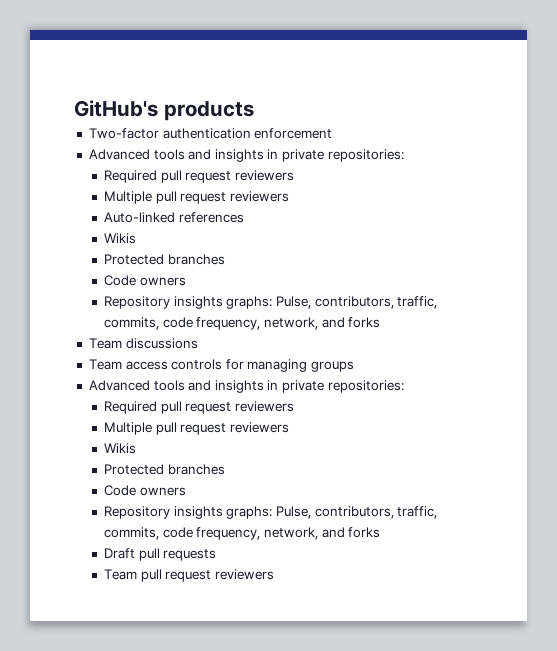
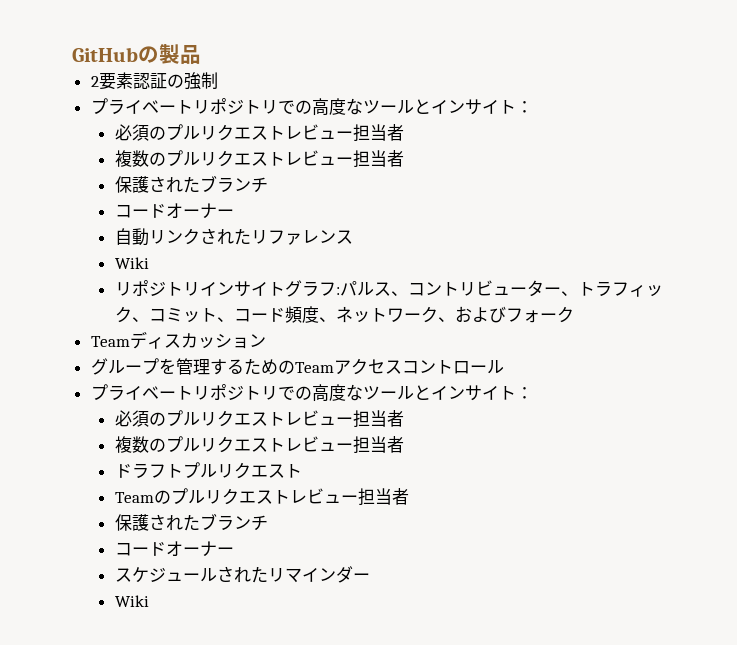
[74,100,254,121] [88,128,333,139] [88,149,404,162] [104,170,295,183] [104,191,290,204] [104,212,244,223] [104,233,137,244] [104,254,225,265] [104,275,186,286] [104,296,438,309] [104,317,381,330] [88,338,198,349] [88,359,355,372] [88,380,404,393] [104,401,295,414] [104,422,290,435] [104,443,137,454] [104,464,225,475] [104,485,186,496] [104,506,438,519] [104,527,381,540] [104,548,217,561] [104,569,275,582] GitHub's products // Two-factor authentication enforcement // Advanced tools and insights in private repositories: // Required pull request reviewers // Multiple pull request reviewers // Auto-linked references // Wikis // Protected branches // Code owners // Repository insights graphs: Pulse, contributors, traffic, commits, code frequency, network, and forks // Team discussions // Team access controls for managing groups // Advanced tools and insights in private repositories: // Required pull request reviewers // Multiple pull request reviewers // Wikis // Protected branches // Code owners // Repository insights graphs: Pulse, contributors, traffic, commits, code frequency, network, and forks // Draft pull requests // Team pull request reviewers -> [72,44,201,64] [90,72,218,90] [90,98,533,116] [114,124,404,141] [114,150,404,167] [114,175,268,193] [114,203,234,219] [114,228,353,246] [114,257,149,269] [114,280,663,297] [114,306,574,323] [90,331,266,349] [90,358,504,375] [90,384,533,402] [114,410,404,427] [114,436,404,453] [114,462,302,479] [114,488,409,505] [114,513,268,531] [114,541,234,557] [114,566,370,583] [114,595,149,607] GitHubの製品 // 2要素認証の強制 // プライベートリポジトリでの高度なツールとインサイト： // 必須のプルリクエストレビュー担当者 // 複数のプルリクエストレビュー担当者 // 保護されたブランチ // コードオーナー // 自動リンクされたリファレンス // Wiki // リポジトリインサイトグラフ:パルス、コントリビューター、トラフィック、コミット、コード頻度、ネットワーク、およびフォーク // Teamディスカッション // グループを管理するためのTeamアクセスコントロール // プライベートリポジトリでの高度なツールとインサイト： // 必須のプルリクエストレビュー担当者 // 複数のプルリクエストレビュー担当者 // ドラフトプルリクエスト // Teamのプルリクエストレビュー担当者 // 保護されたブランチ // コードオーナー // スケジュールされたリマインダー // Wiki

